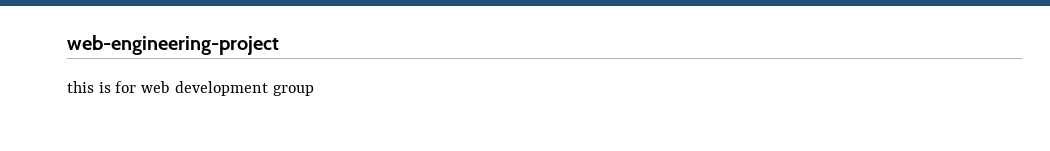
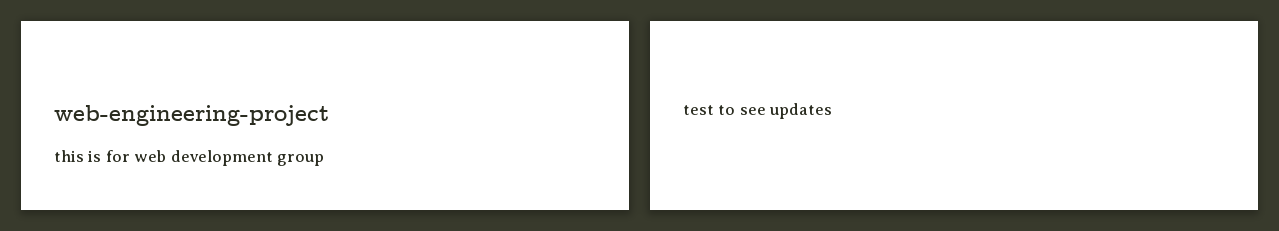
(314, 90) none -> [683,103,833,119] // test to see updates

